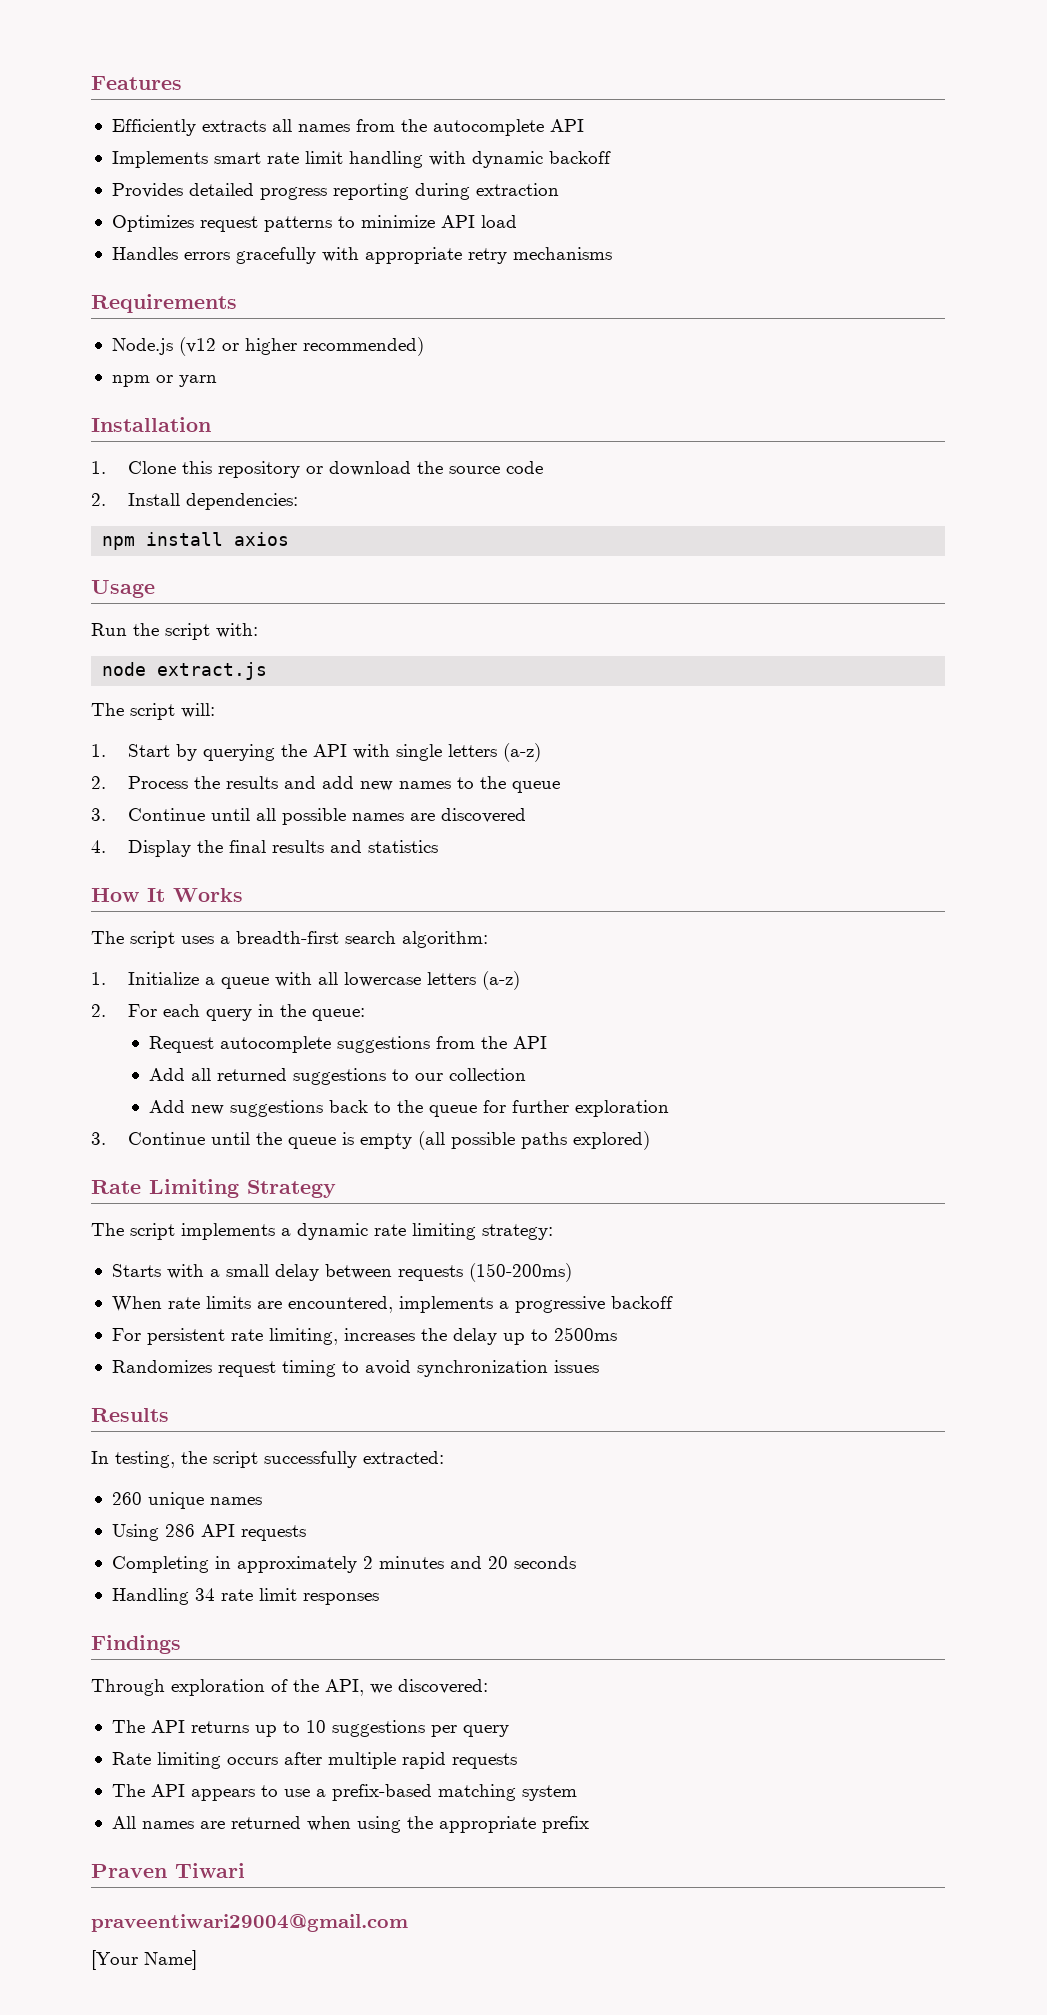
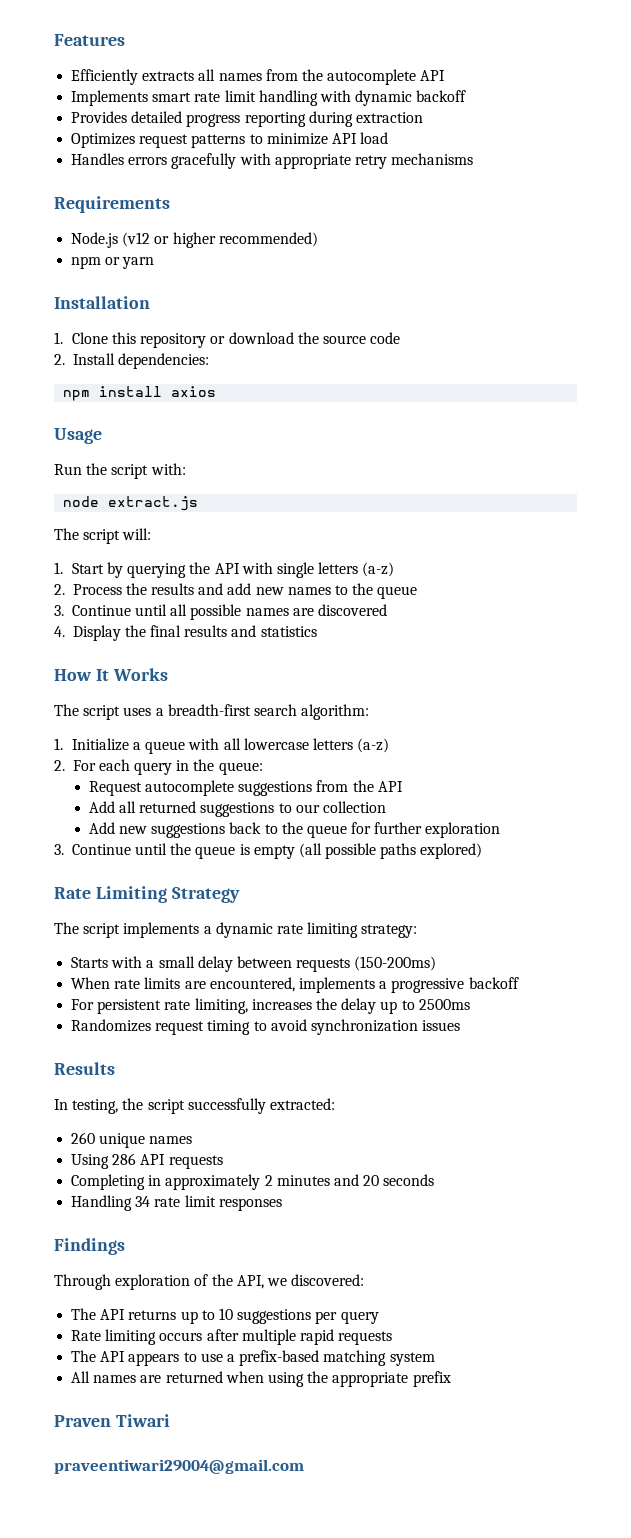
[91,1950,197,1970] // [Your Name] -> (304, 1466) none

